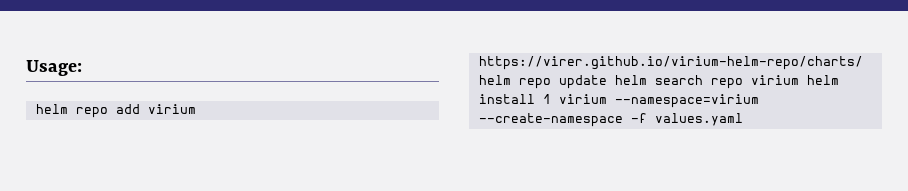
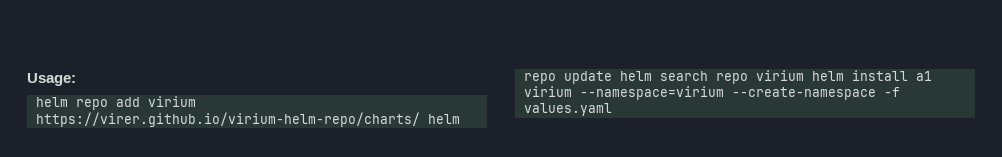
[542,94,551,104] 1 -> [915,71,932,81] a1

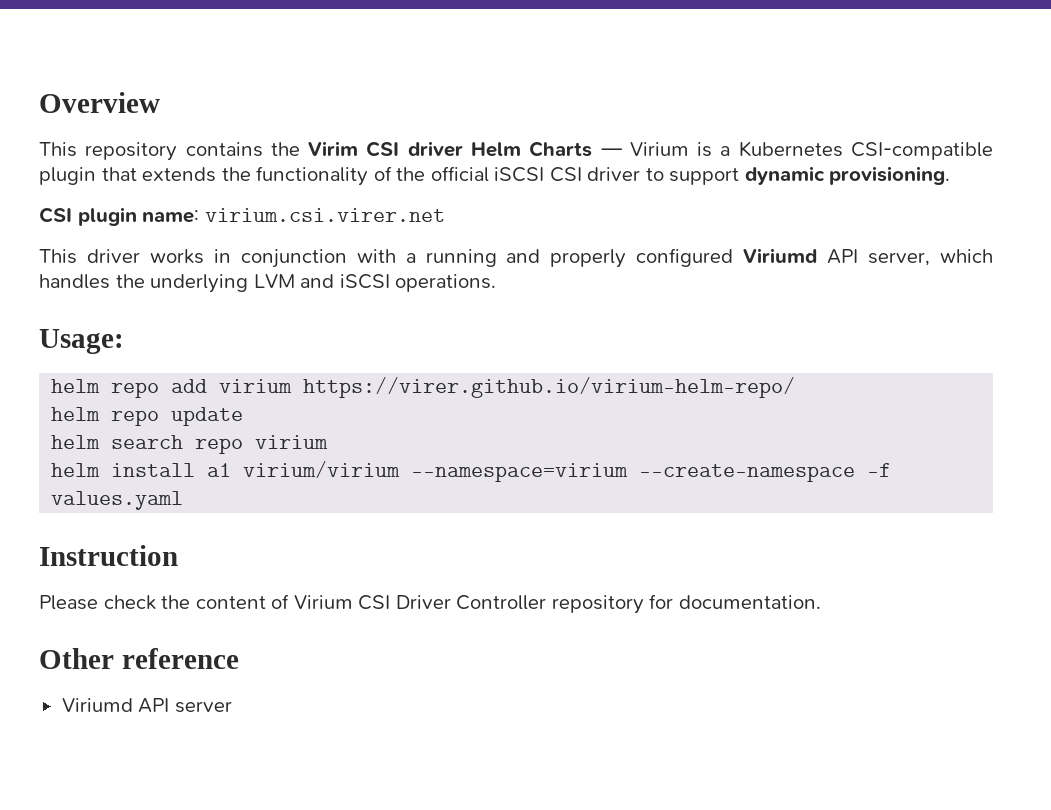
(27, 79) none -> [39,92,160,113] [39,141,994,161] [39,166,951,186] [39,207,445,226] [39,248,994,268] [39,274,497,293] Overview // This repository contains the Virim CSI driver Helm Charts — Virium is a Kubernetes CSI-compatible plugin that extends the functionality of the official iSCSI CSI driver to support dynamic provisioning. // CSI plugin name: virium.csi.virer.net // This driver works in conjunction with a running and properly configured Viriumd API server, which handles the underlying LVM and iSCSI operations. //
[35,112,420,127] https://virer.github.io/virium-helm-repo/charts/ -> [303,377,796,398] https://virer.github.io/virium-helm-repo/ //
(612, 77) none -> (244, 416) //
(804, 75) none -> (329, 442) //
[523,86,572,97] virium -> [243,461,401,478] virium/virium
(612, 109) none -> [39,545,178,566] [39,594,821,614] [39,648,239,669] [61,698,232,713] // Instruction // Please check the content of Virium CSI Driver Controller repository for documentation. // Other reference // Viriumd API server

